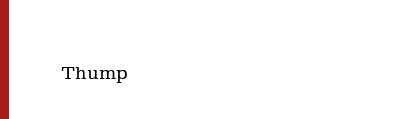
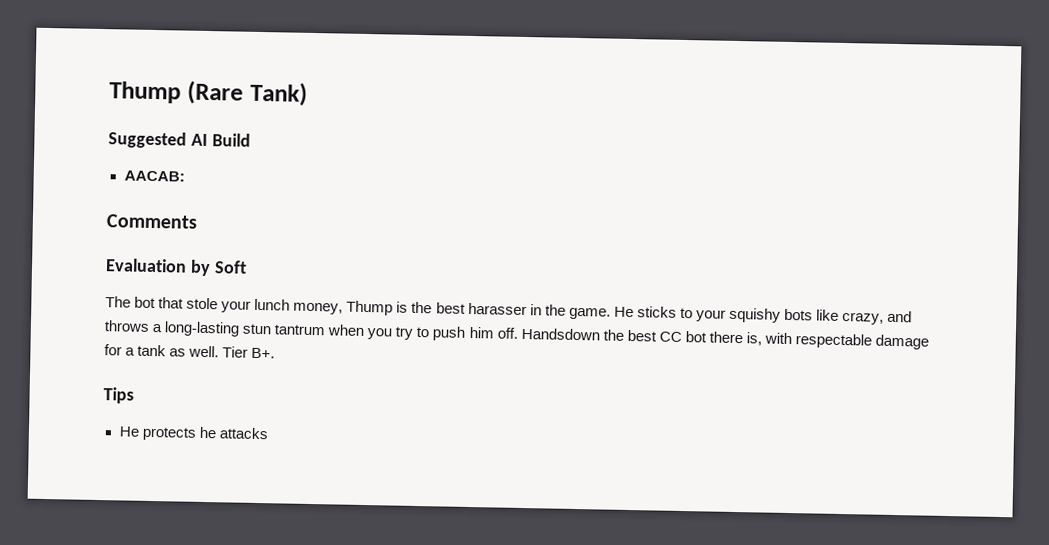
[61,67,128,83] Thump -> [109,80,308,106] [108,131,251,149] [123,170,185,182] [106,214,198,229] [105,258,247,277] [105,296,913,325] [104,320,930,350] [104,344,276,359] [103,387,134,404] [118,426,269,441] Thump (Rare Tank) // Suggested AI Build // AACAB: // Comments // Evaluation by Soft // The bot that stole your lunch money, Thump is the best harasser in the game. He sticks to your squishy bots like crazy, and throws a long-lasting stun tantrum when you try to push him off. Handsdown the best CC bot there is, with respectable damage for a tank as well. Tier B+. // Tips // He protects he attacks

